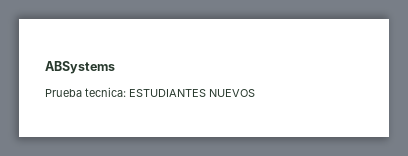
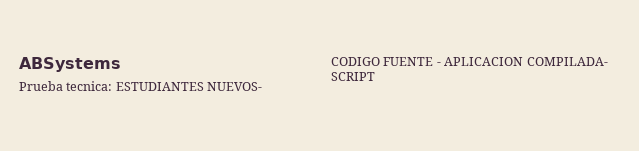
[209,89,255,97] NUEVOS -> [207,82,263,91] [331,57,608,66] [331,72,375,81] NUEVOS- CODIGO FUENTE - APLICACION COMPILADA- SCRIPT

